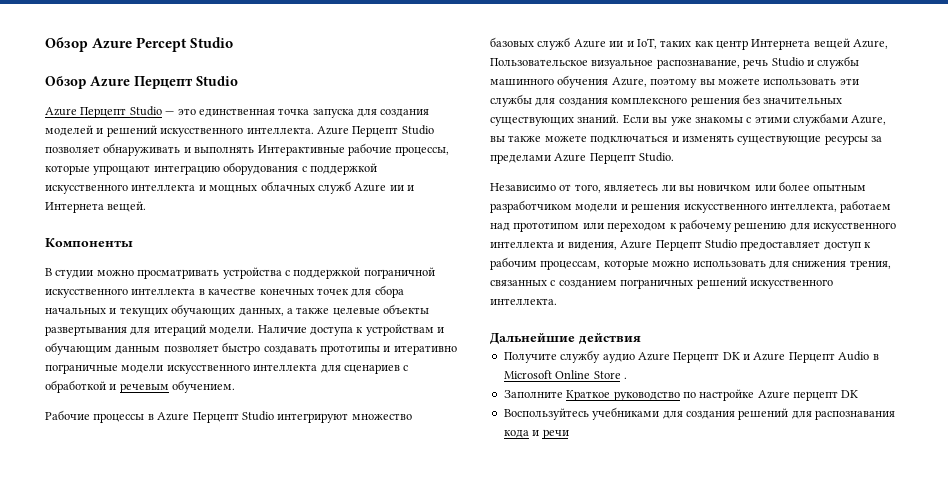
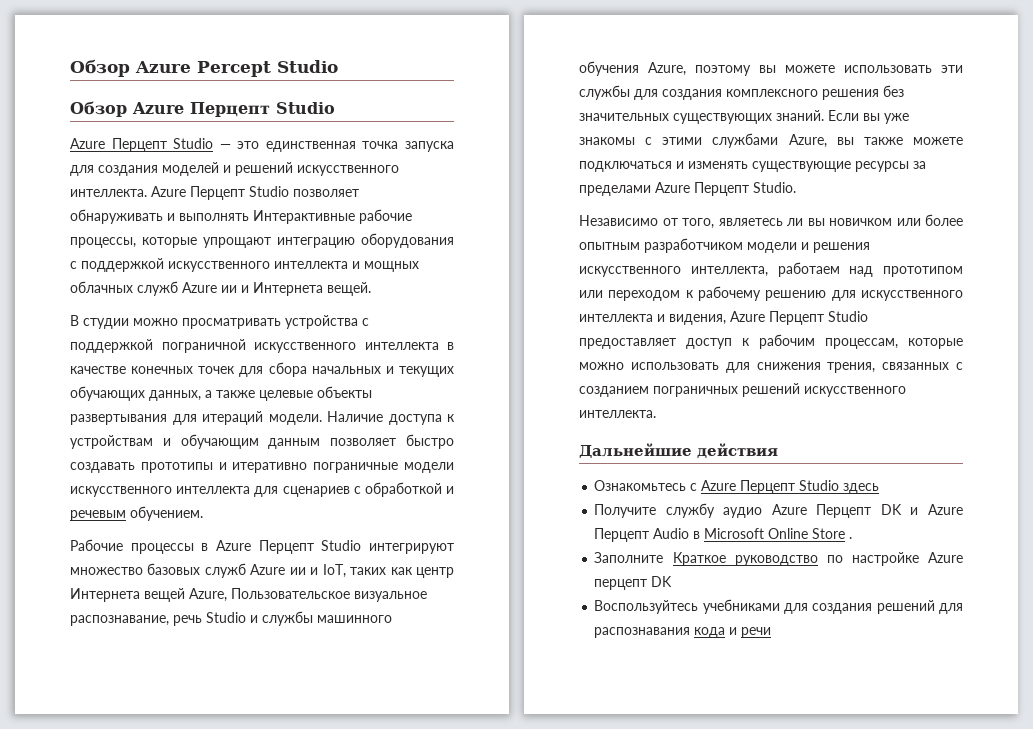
[45,238,133,248] // Компоненты -> (371, 289) none
(641, 338) none -> [594,480,880,494] // Ознакомьтесь с Azure Перцепт Studio здесь

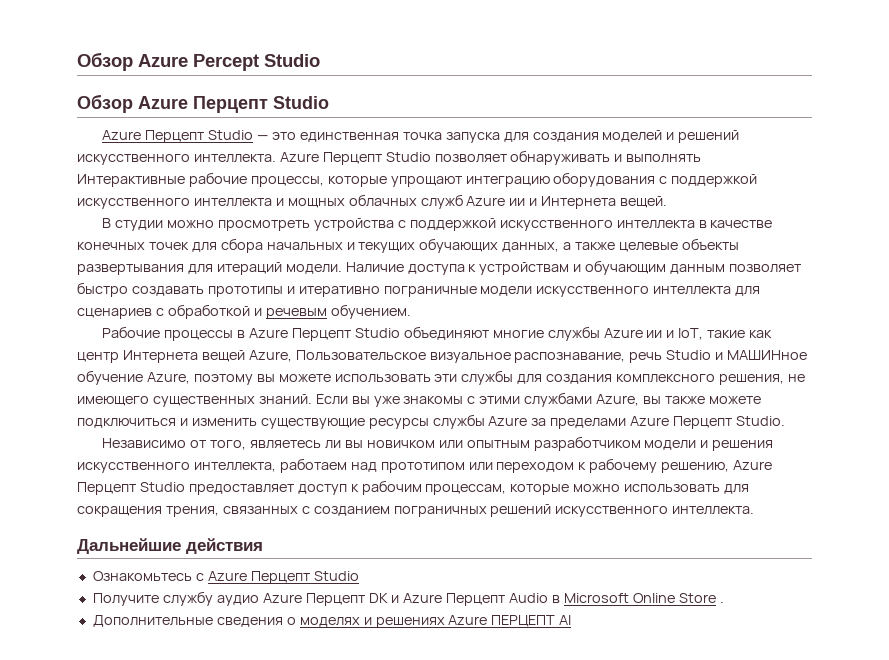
[182,318,281,329] просматривать -> [218,220,311,231] просмотреть
[161,339,246,353] пограничной -> (496, 224) none
[368,543,454,554] [70,563,246,578] интегрируют множество базовых служб -> [403,326,600,341] объединяют многие службы
[350,567,387,575] таких -> [707,330,746,338] такие
[262,611,392,626] [579,61,639,76] службы машинного обучения -> [727,350,808,360] [77,370,143,385] МАШИНное обучение
[822,85,904,100] [579,113,772,124] решения без значительных существующих -> [719,374,805,385] [77,396,255,407] решения, не имеющего существенных
[579,161,909,172] подключаться и изменять существующие ресурсы -> [77,414,528,429] подключиться и изменить существующие ресурсы службы Azure
[925,214,963,226] более -> (463, 444) none
[765,290,963,301] [579,314,726,325] решению для искусственного интеллекта и видения, -> [661,462,730,473] решению,
[756,362,821,370] снижения -> [77,506,162,517] сокращения
[843,483,880,494] здесь -> (359, 576) none
[594,552,963,566] [594,576,673,590] [594,599,963,614] [594,627,772,638] Заполните Краткое руководство по настройке Azure перцепт DK // Воспользуйтесь учебниками для создания решений для распознавания кода и речи -> [92,615,572,628] Дополнительные сведения о моделях и решениях Azure ПЕРЦЕПТ AI

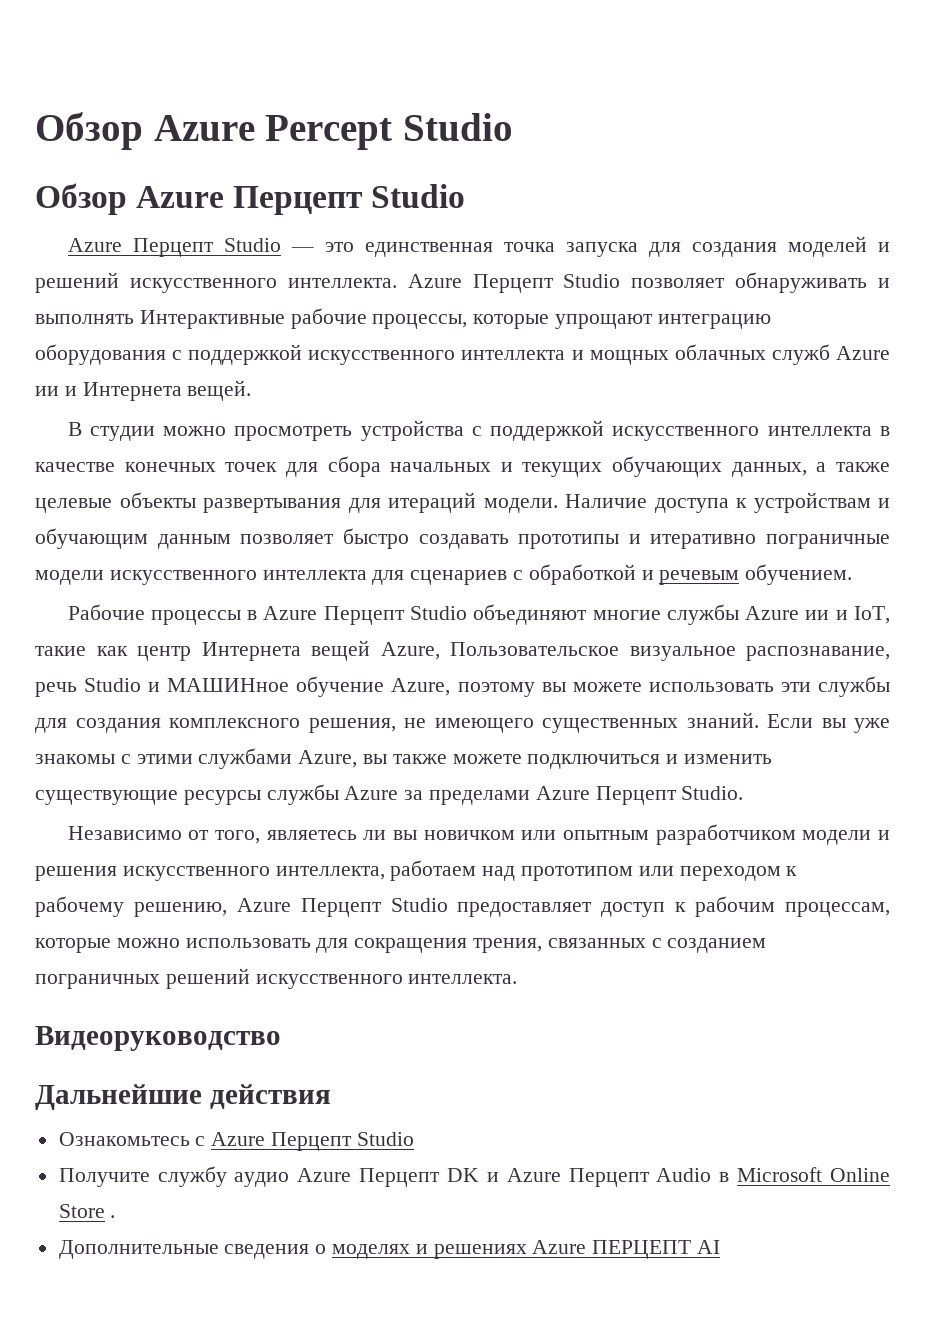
(755, 510) none -> [35,1026,281,1051] // Видеоруководство

